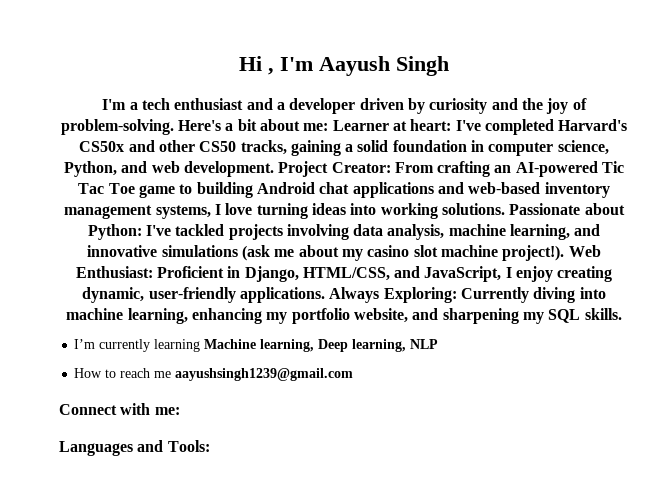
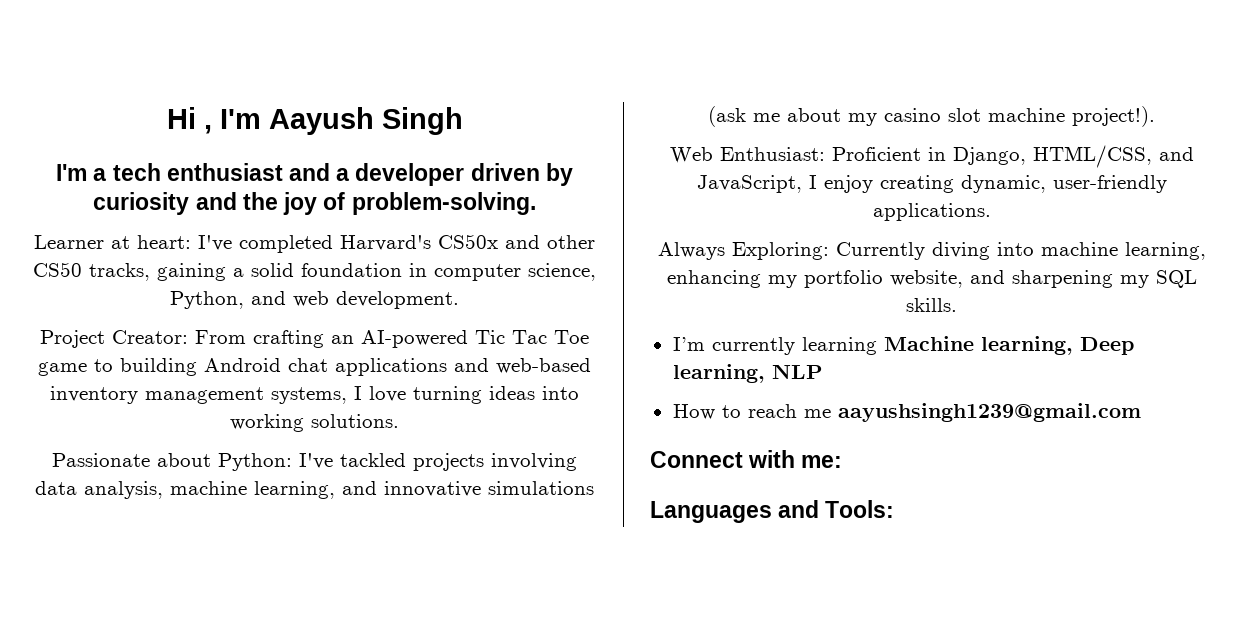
[178,119,329,131] Here's a bit about me: -> (536, 203) //
(274, 169) none -> (459, 300) //
(505, 209) none -> (399, 421) //
(565, 253) none -> (1155, 116) //
(326, 295) none -> (991, 212) //

